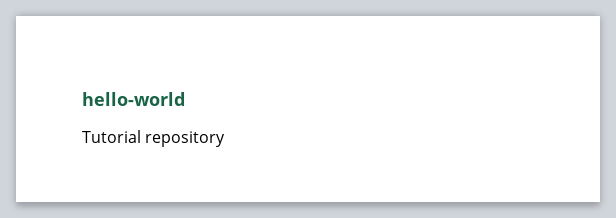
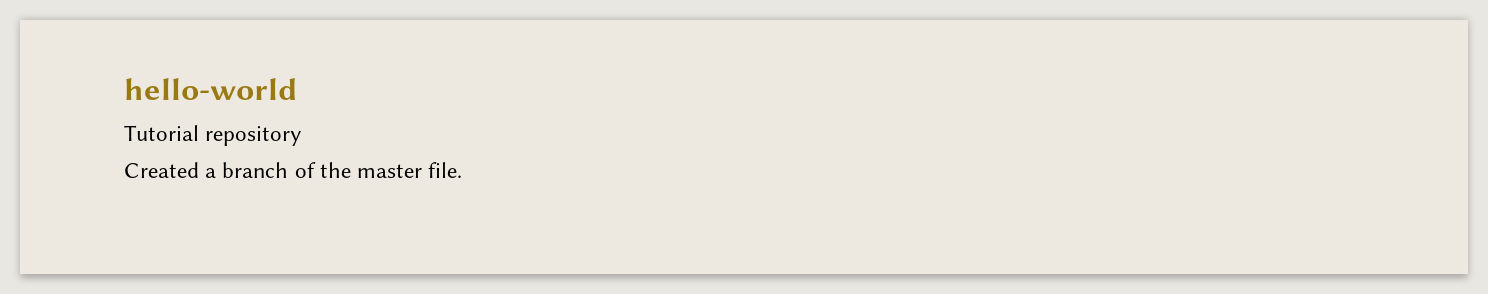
(226, 139) none -> [124,162,463,178] // Created a branch of the master file.

